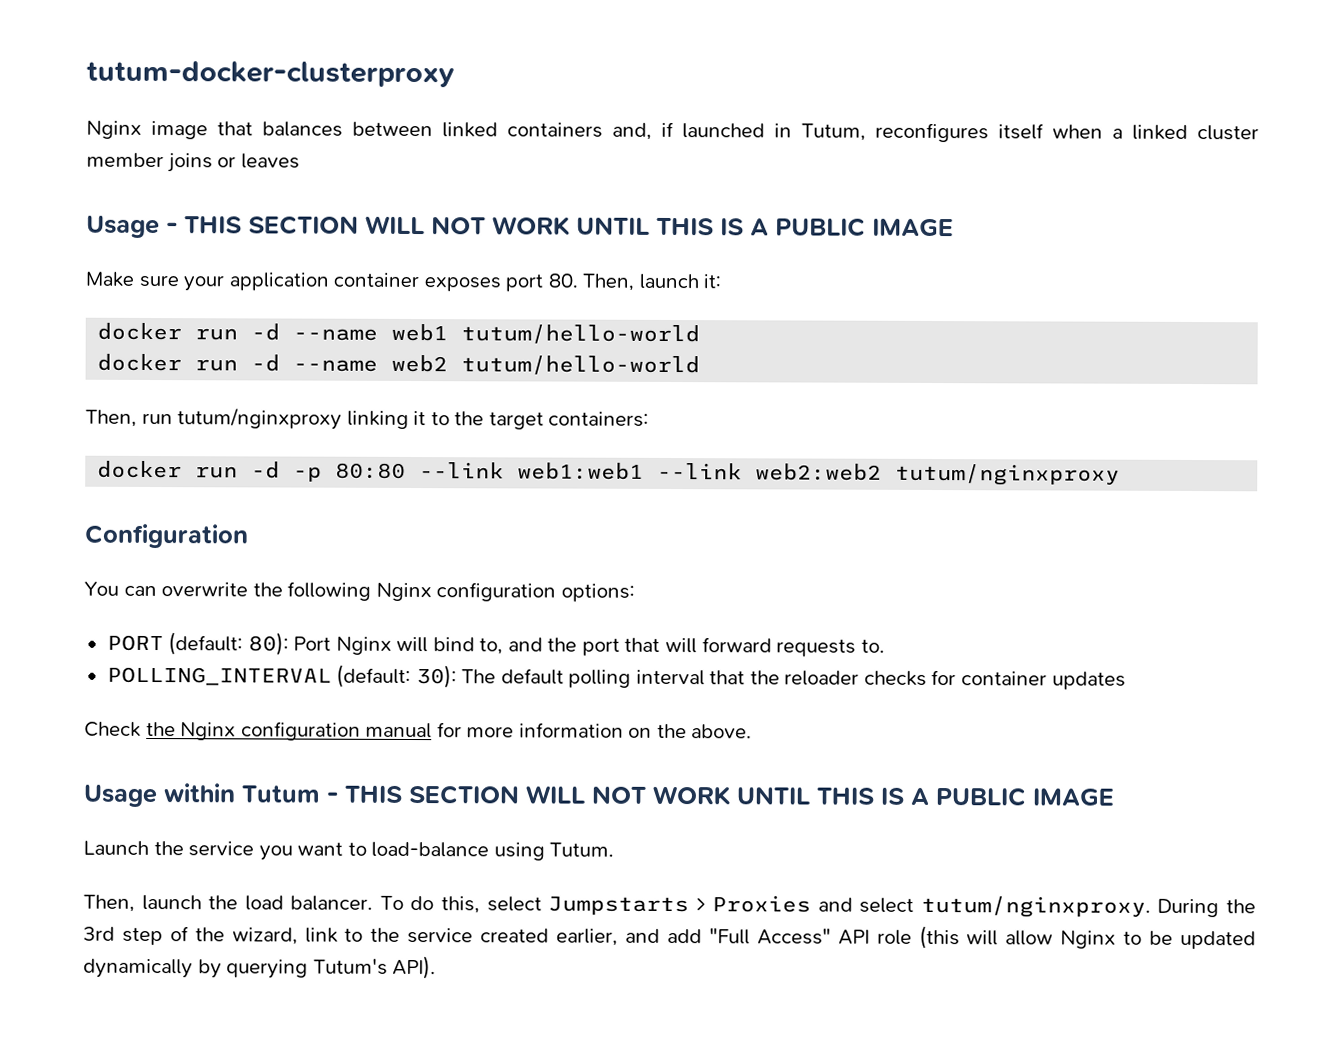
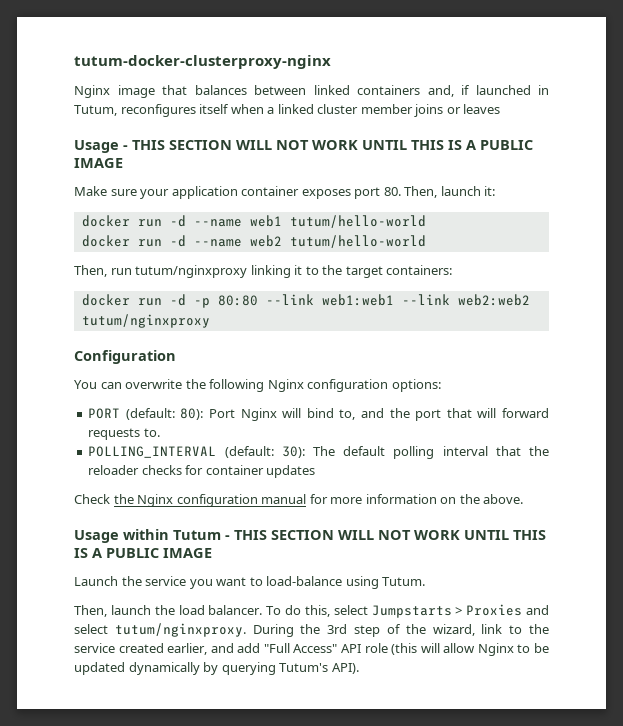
[86,60,455,88] tutum-docker-clusterproxy -> [74,55,331,69] tutum-docker-clusterproxy-nginx

